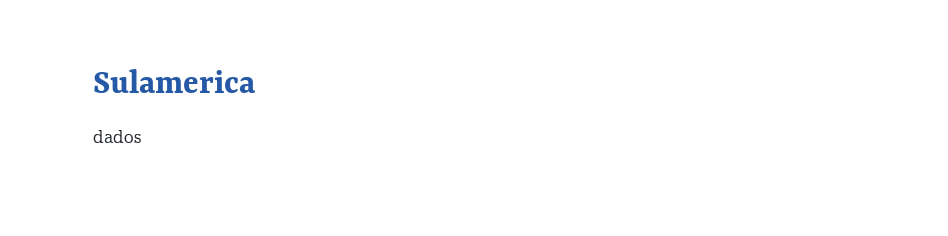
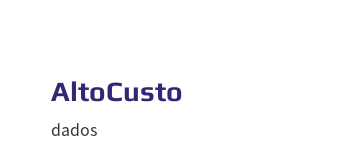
[93,69,255,93] Sulamerica -> [51,81,183,102] AltoCusto

